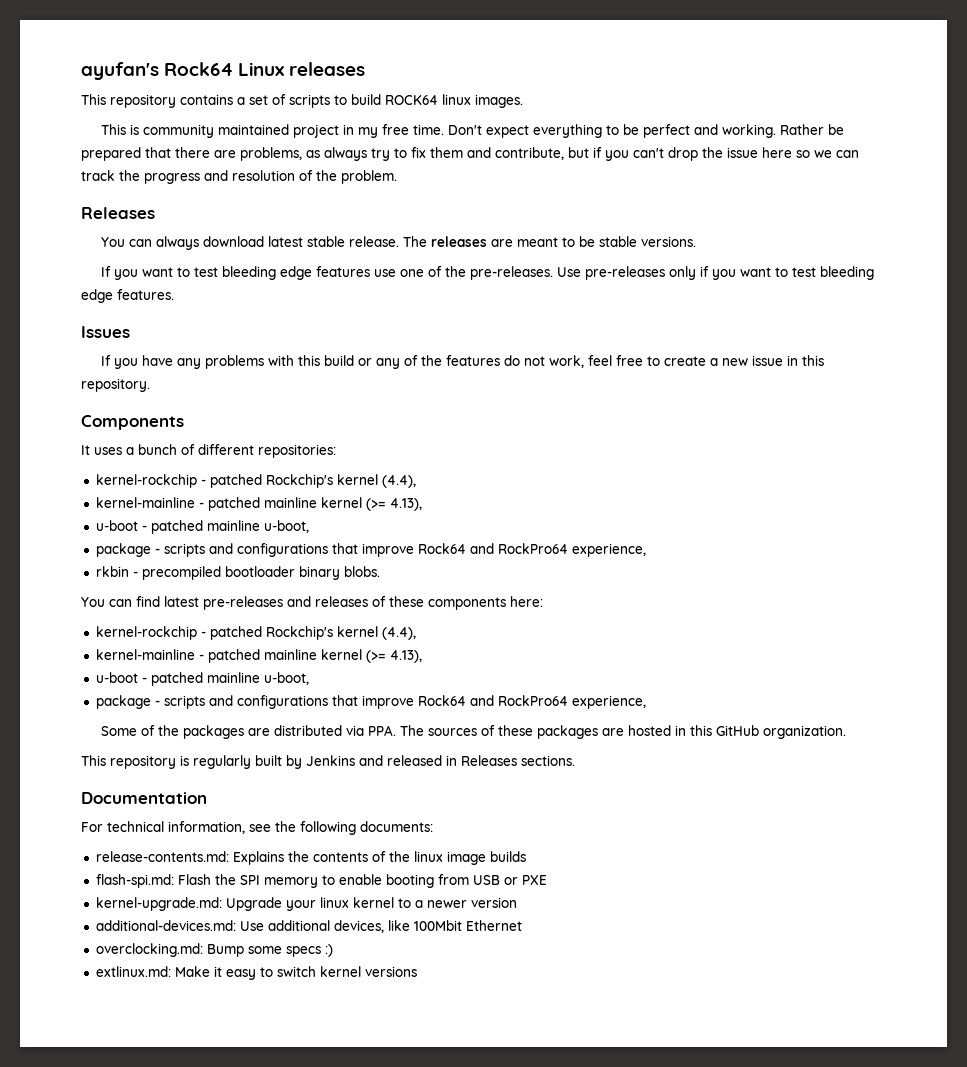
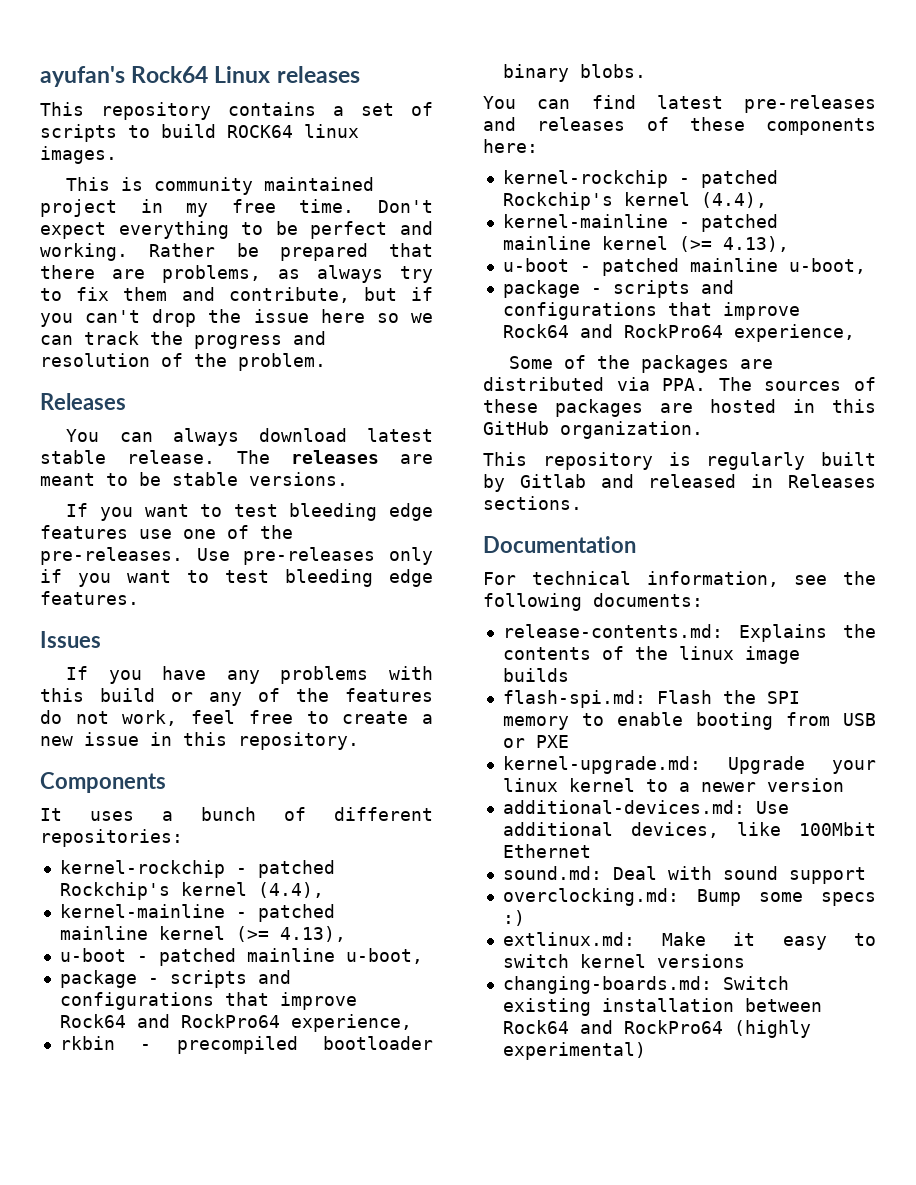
[306,755,355,766] Jenkins -> [519,474,586,488] Gitlab
(522, 925) none -> [502,866,866,884] // sound.md: Deal with sound support
(417, 971) none -> [502,976,789,994] [502,998,822,1016] [502,1020,811,1038] [502,1042,646,1060] // changing-boards.md: Switch existing installation between Rock64 and RockPro64 (highly experimental)

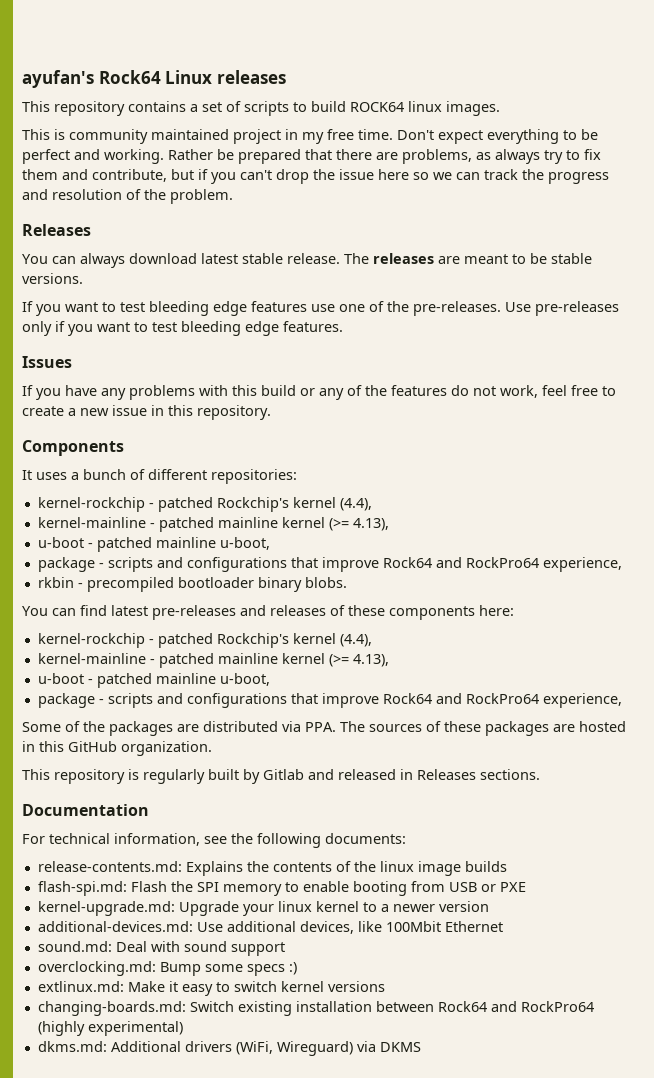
(646, 1051) none -> [37,1041,421,1056] // dkms.md: Additional drivers (WiFi, Wireguard) via DKMS

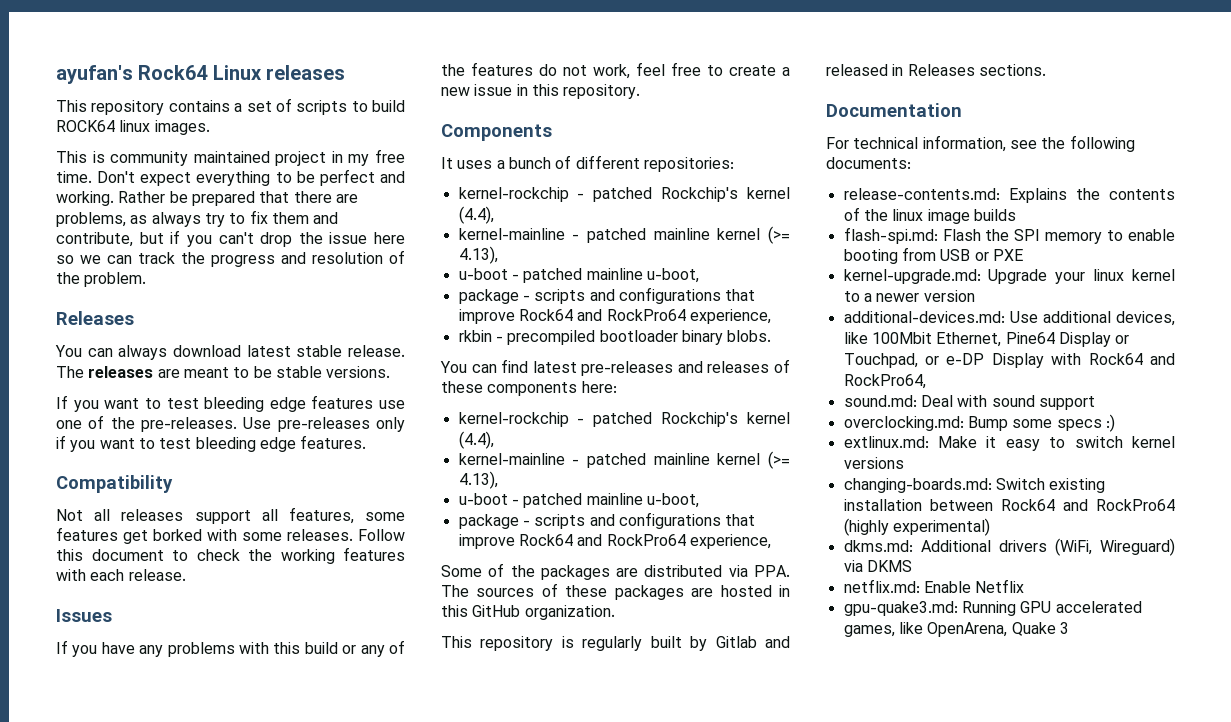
(343, 326) none -> [56,475,173,493] [56,507,406,524] [56,527,405,544] [56,547,405,564] [56,569,186,581] // Compatibility // Not all releases support all features, some features get borked with some releases. Follow this document to check the working features with each release.
[444,921,503,932] Ethernet -> [936,332,1130,347] [843,353,1175,368] [843,374,926,389] Ethernet, Pine64 Display or Touchpad, or e-DP Display with Rock64 and RockPro64,
(421, 1047) none -> [843,579,1025,593] [843,601,1142,616] [843,622,1069,637] // netflix.md: Enable Netflix // gpu-quake3.md: Running GPU accelerated games, like OpenArena, Quake 3

